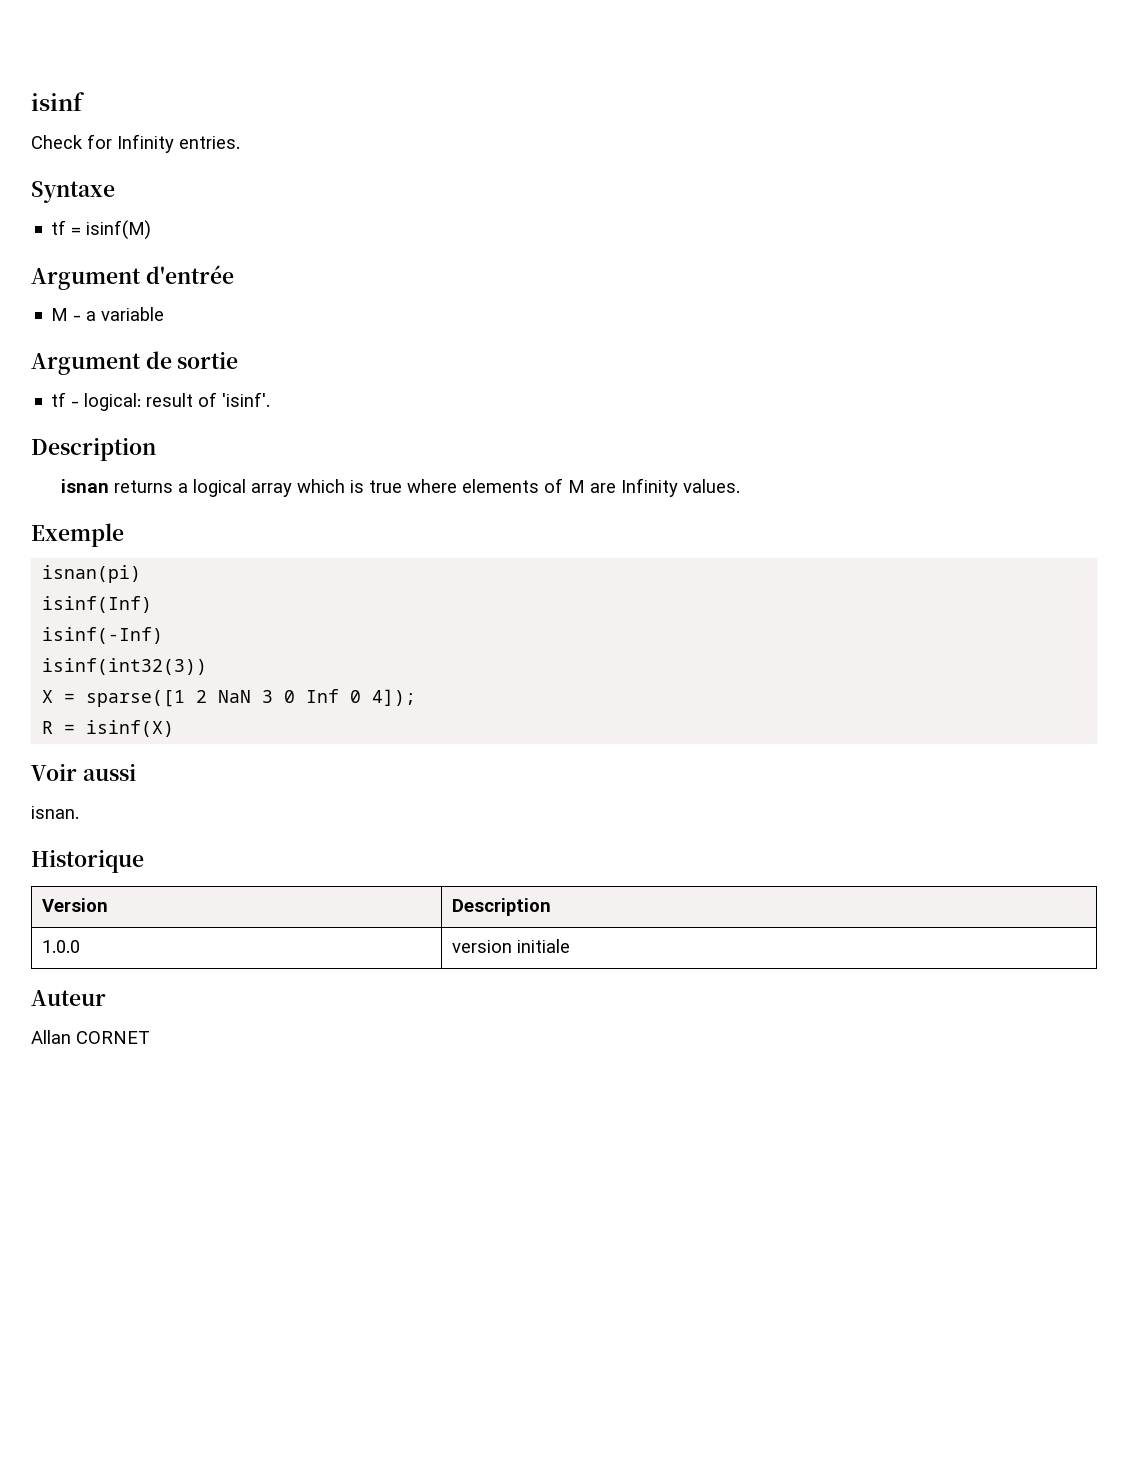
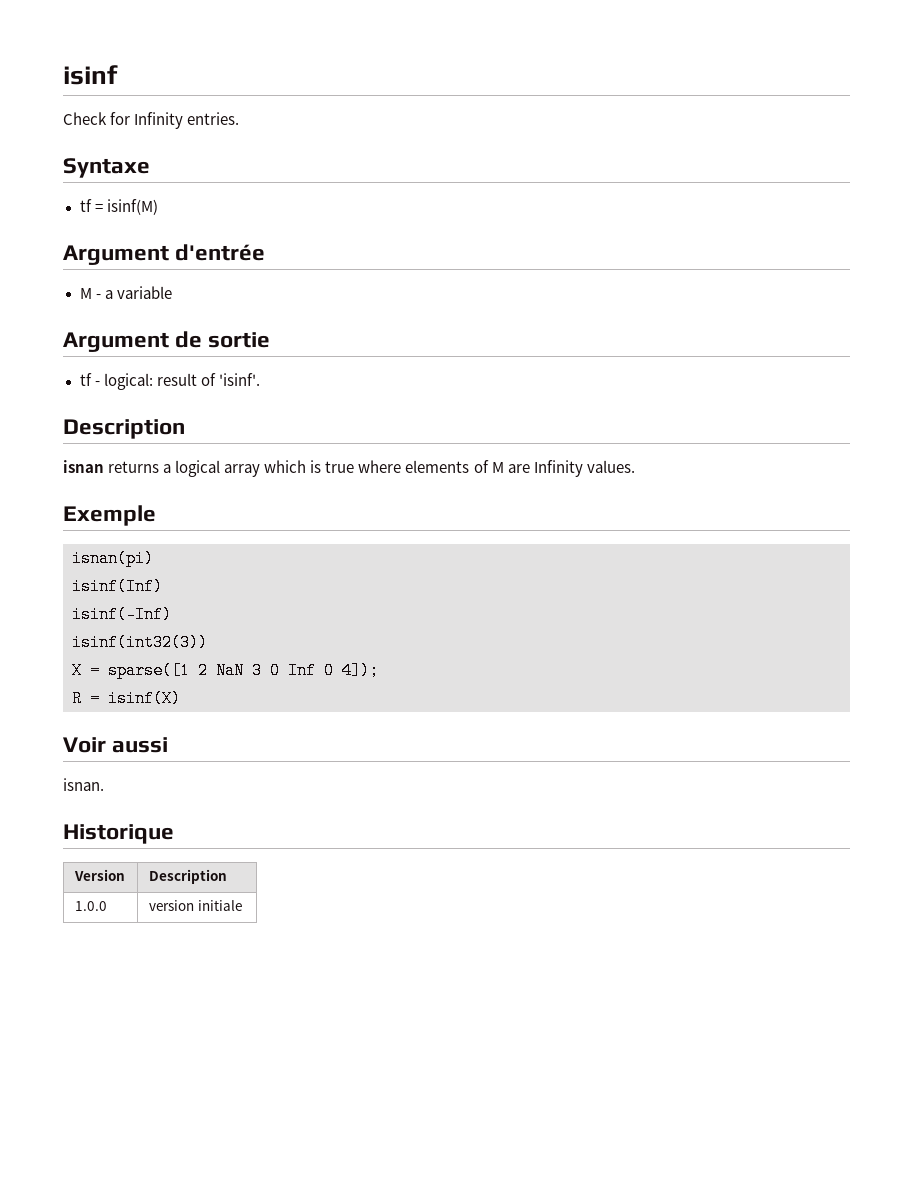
[31,990,106,1006] [31,1030,150,1044] // Auteur // Allan CORNET -> (242, 905) none

